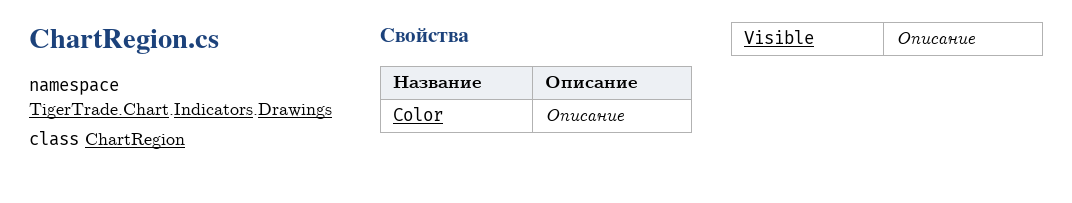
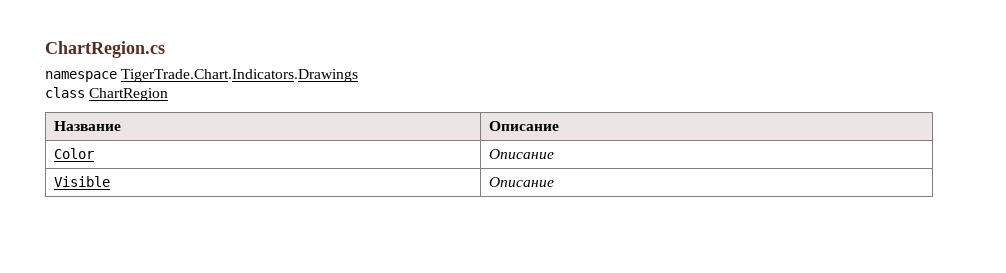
[380,28,469,42] // Свойства -> (169, 94) none

